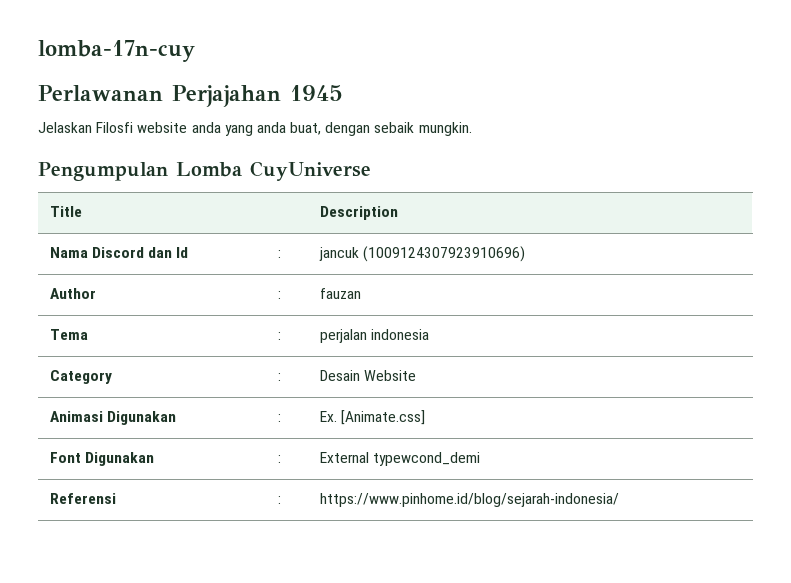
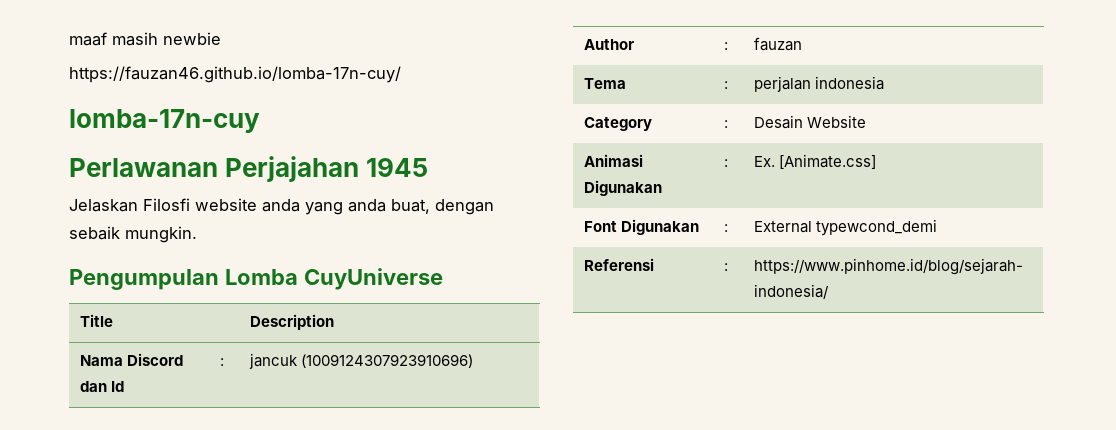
(38, 51) none -> [69,32,221,46] [69,66,401,83] maaf masih newbie // https://fauzan46.github.io/lomba-17n-cuy/ //

